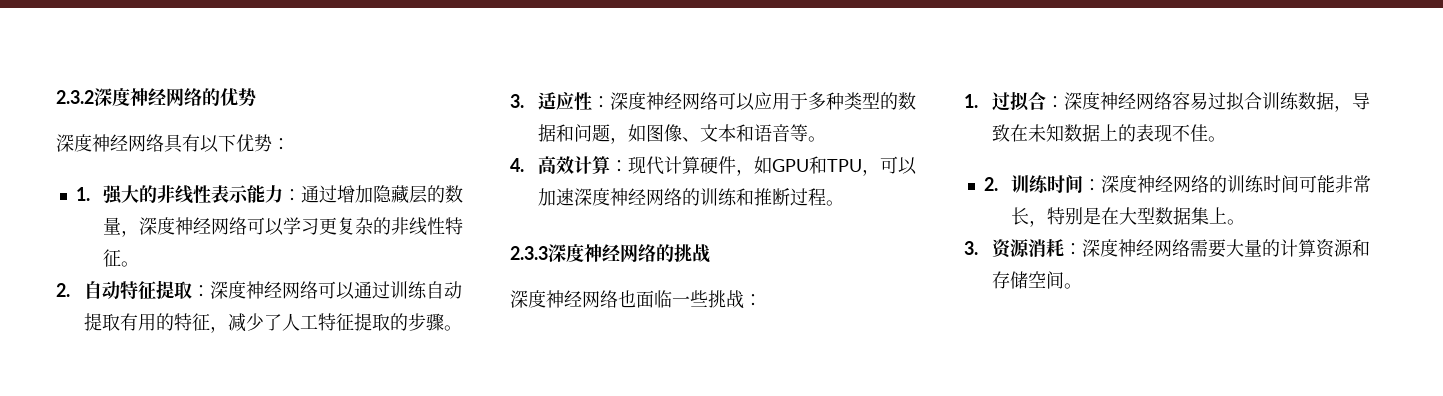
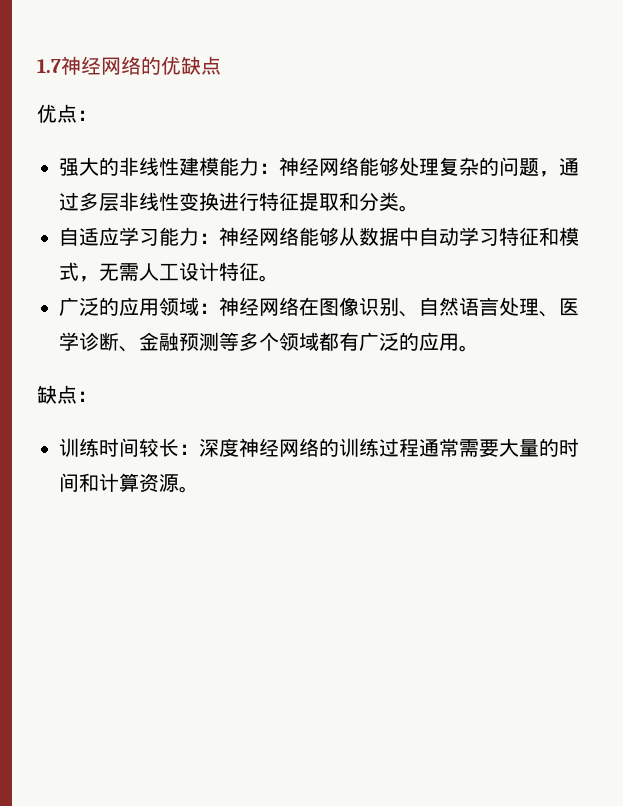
[56,88,130,106] 2.3.2深度 -> [37,59,61,73] 1.7
[238,88,256,106] [56,134,290,153] [75,187,90,201] 势 // 深度神经网络具有以下优势： // 1. -> [181,56,221,75] [37,104,97,123] 缺点 // 优点： //
[211,185,464,204] [103,217,464,237] [103,249,140,267] [56,280,462,300] [83,313,462,333] [510,92,916,111] [537,124,826,144] [510,156,917,176] [537,188,844,206] [510,244,710,263] [510,290,762,309] [964,92,1370,112] [991,124,1226,142] [983,175,1084,193] 表示能力：通过增加隐藏层的数量，深度神经网络可以学习更复杂的非线性特征。 // 2.自动特征提取：深度神经网络可以通过训练自动提取有用的特征，减少了人工特征提取的步骤。 // 3.适应性：深度神经网络可以应用于多种类型的数据和问题，如图像、文本和语音等。 // 4.高效计算：现代计算硬件，如GPU和TPU，可以加速深度神经网络的训练和推断过程。 // 2.3.3深度神经网络的挑战 // 深度神经网络也面临一些挑战： // 1.过拟合：深度神经网络容易过拟合训练数据，导致在未知数据上的表现不佳。 // 2.训练时间 -> [179,157,579,177] [59,192,419,212] [59,227,579,246] [59,262,279,282] [59,297,579,317] [59,332,479,352] [37,385,97,404] [59,438,179,457] 建模能力：神经网络能够处理复杂的问题，通过多层非线性变换进行特征提取和分类。 // 自适应学习能力：神经网络能够从数据中自动学习特征和模式，无需人工设计特征。 // 广泛的应用领域：神经网络在图像识别、自然语言处理、医学诊断、金融预测等多个领域都有广泛的应用。 // 缺点： // 训练时间较长
[1263,175,1372,193] [1011,207,1246,227] [964,239,1190,258] 时间可能非常长，特别是在大型数据集上。 // 3.资源消耗：深度神经网络 -> [379,438,459,457] 过程通常
(1280, 248) none -> [559,438,579,457] [59,473,99,492] 时间和
[1351,239,1370,257] [991,271,1064,289] 和存储空间 -> (179, 483) none

